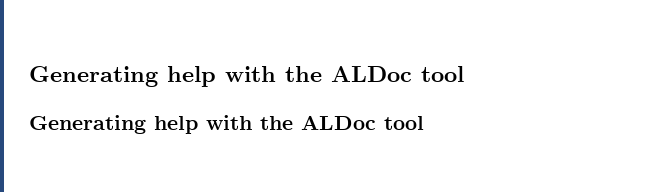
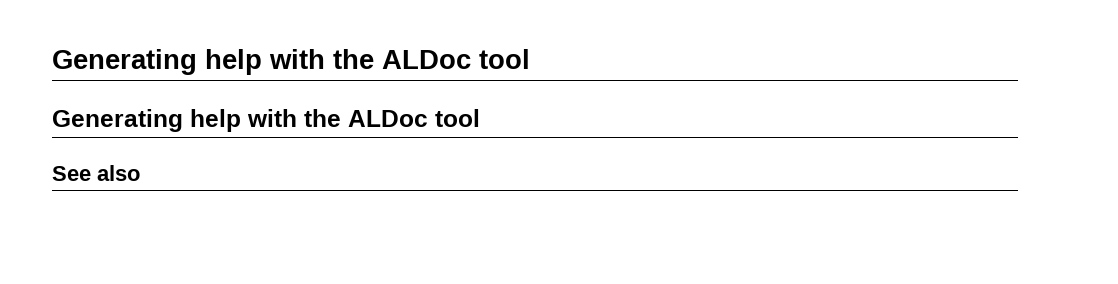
(424, 123) none -> [52,165,140,181] // See also

